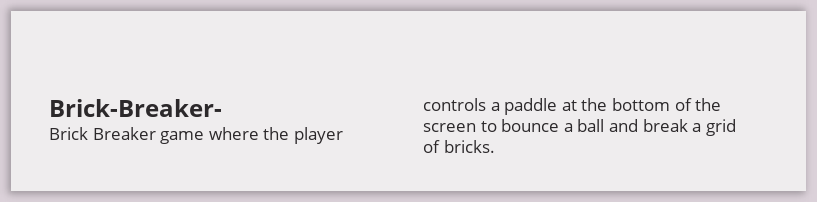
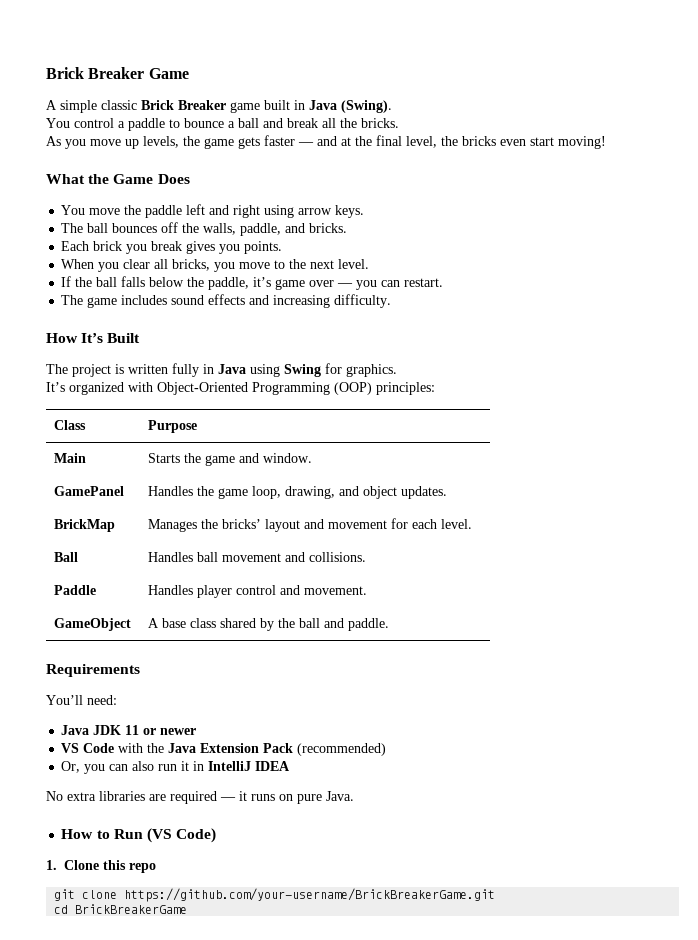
[49,99,222,117] [49,127,343,144] [423,98,722,115] [423,123,476,132] Brick-Breaker- // Brick Breaker game where the player controls a paddle at the bottom of the screen -> [46,67,189,79] [46,100,392,113] [46,118,165,131] Brick Breaker Game // A simple classic Brick Breaker game built in Java (Swing). // You control a paddle
[692,119,736,136] [423,140,495,153] a grid of bricks. -> [322,118,399,128] [46,135,606,149] [46,174,190,184] [61,204,365,218] [61,222,348,236] [61,241,283,254] [61,259,370,272] [61,276,444,290] [61,294,392,308] [46,333,141,343] [46,363,397,377] [46,382,435,395] [54,420,87,430] [148,420,198,433] [54,453,87,463] [148,453,313,466] [54,486,125,496] [148,486,448,499] [54,519,116,532] [148,518,473,532] [54,552,79,562] [148,552,367,562] [54,585,97,595] [148,585,368,598] [54,618,132,631] [148,618,390,631] [46,664,140,677] [46,695,117,705] [61,725,197,735] [61,743,387,756] [61,761,291,774] [46,791,354,804] [61,828,217,843] [46,860,156,873] [54,888,496,902] [54,904,188,914] all the bricks. // As you move up levels, the game gets faster — and at the final level, the bricks even start moving! // What the Game Does // You move the paddle left and right using arrow keys. // The ball bounces off the walls, paddle, and bricks. // Each brick you break gives you points. // When you clear all bricks, you move to the next level. // If the ball falls below the paddle, it’s game over — you can restart. // The game includes sound effects and increasing difficulty. // How It’s Built // The project is written fully in Java using Swing for graphics. // It’s organized with Object-Oriented Programming (OOP) principles: // Class | Purpose // Main | Starts the game and window. // GamePanel | Handles the game loop, drawing, and object updates. // BrickMap | Manages the bricks’ layout and movement for each level. // Ball | Handles ball movement and collisions. // Paddle | Handles player control and movement. // GameObject | A base class shared by the ball and paddle. // Requirements // You’ll need: // Java JDK 11 or newer // VS Code with the Java Extension Pack (recommended) // Or, you can also run it in IntelliJ IDEA // No extra libraries are required — it runs on pure Java. // How to Run (VS Code) // 1. Clone this repo // git clone https://github.com/your-username/BrickBreakerGame.git // cd BrickBreakerGame

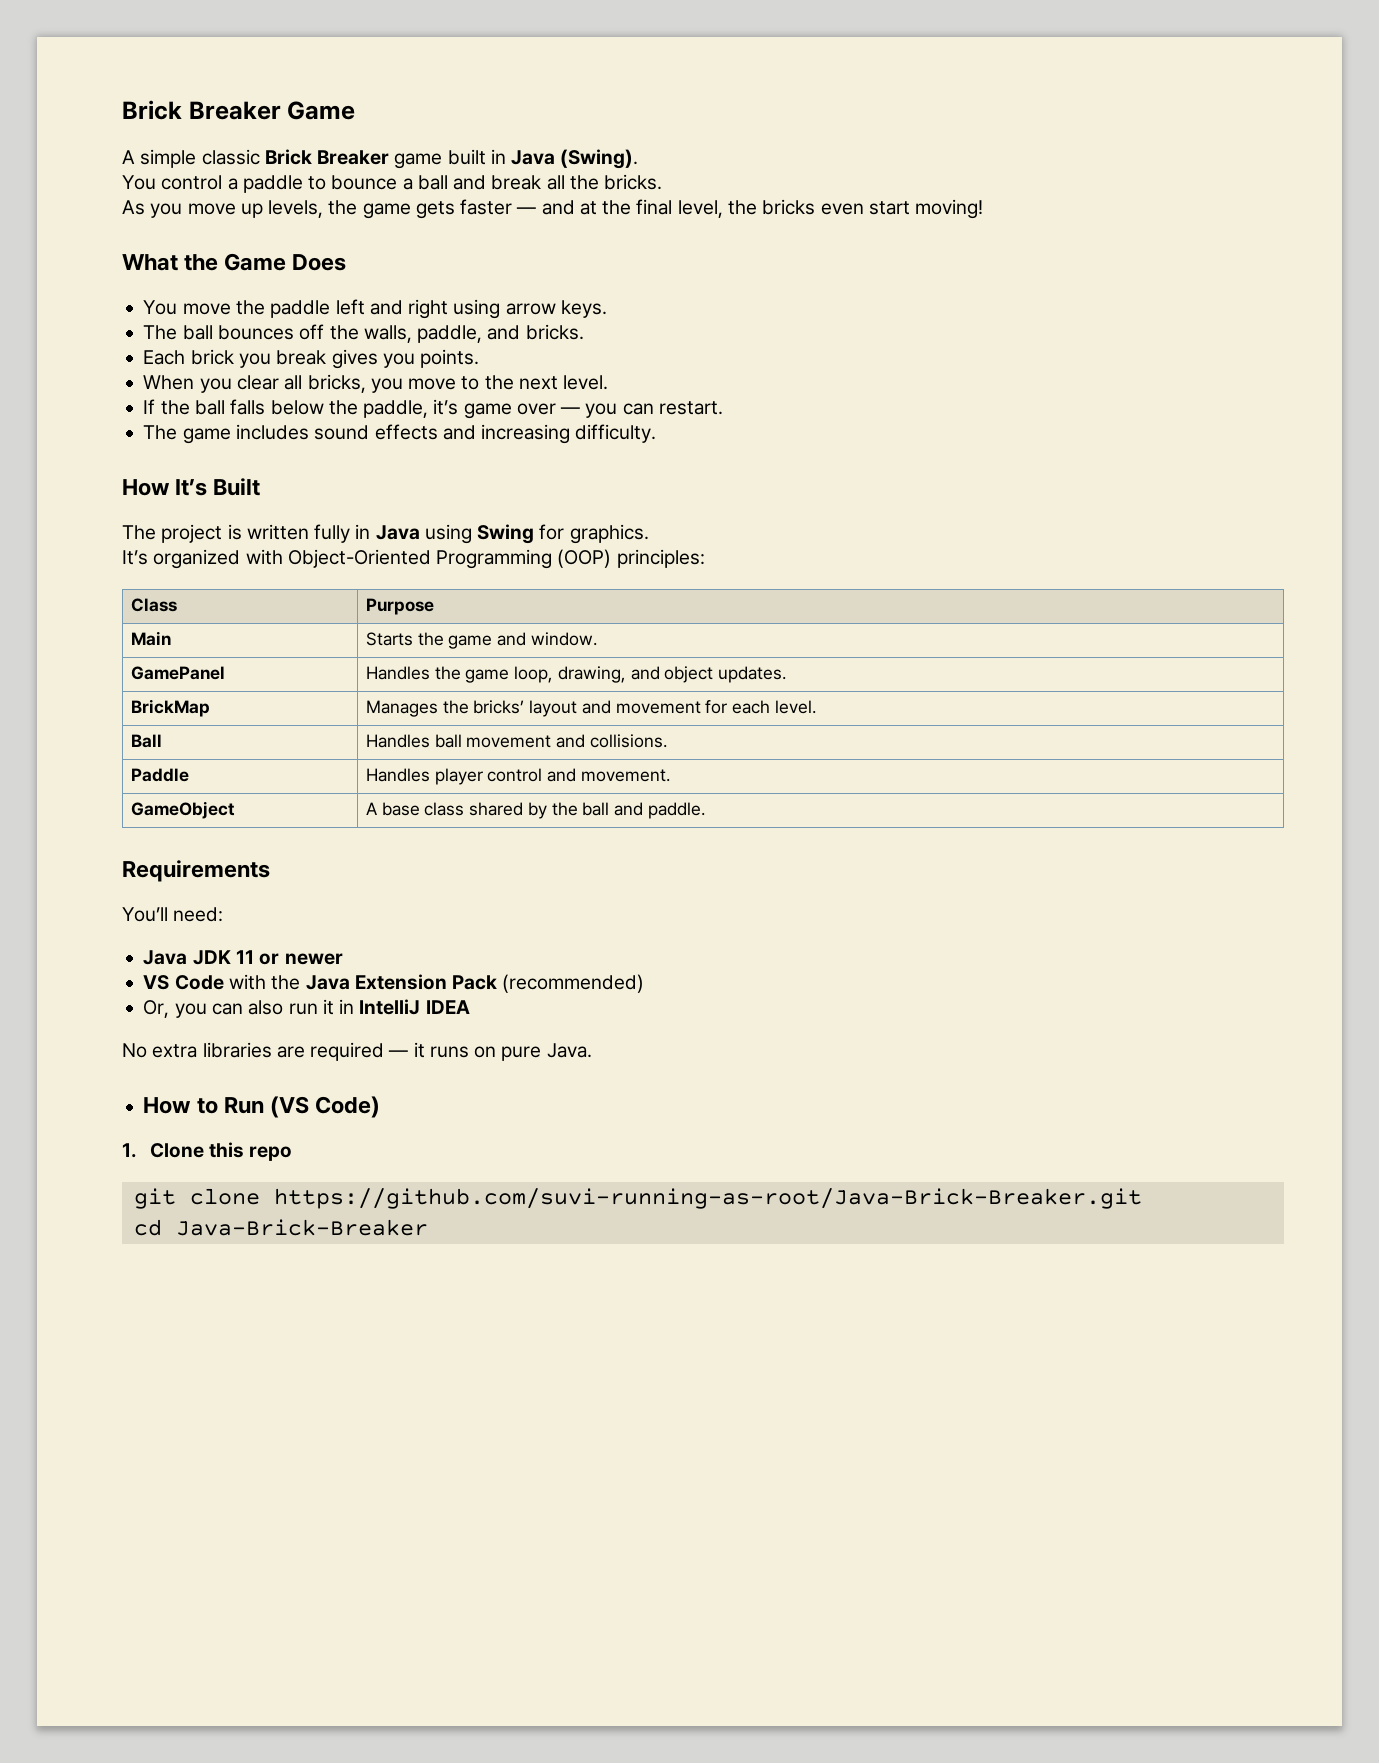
[124,888,496,902] https://github.com/your-username/BrickBreakerGame.git -> [273,1188,1142,1209] https://github.com/suvi-running-as-root/Java-Brick-Breaker.git
[75,904,188,914] BrickBreakerGame -> [175,1219,428,1236] Java-Brick-Breaker

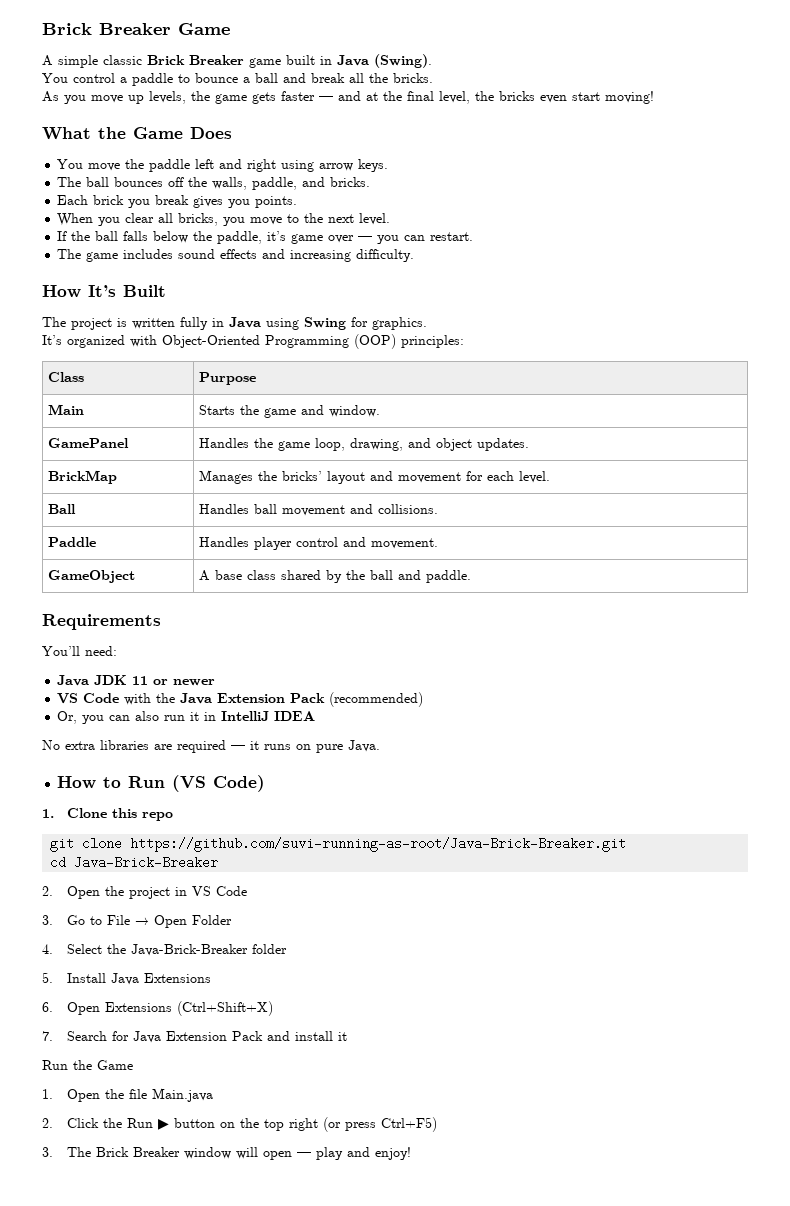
(428, 1227) none -> [42,886,247,899] [42,915,232,928] [42,944,287,956] [42,972,211,985] [42,1001,273,1016] [42,1031,347,1043] [42,1060,133,1070] [42,1088,213,1102] [42,1117,437,1132] [42,1147,411,1160] // 2. Open the project in VS Code // 3. Go to File → Open Folder // 4. Select the Java-Brick-Breaker folder // 5. Install Java Extensions // 6. Open Extensions (Ctrl+Shift+X) // 7. Search for Java Extension Pack and install it // Run the Game // 1. Open the file Main.java // 2. Click the Run ▶ button on the top right (or press Ctrl+F5) // 3. The Brick Breaker window will open — play and enjoy!

